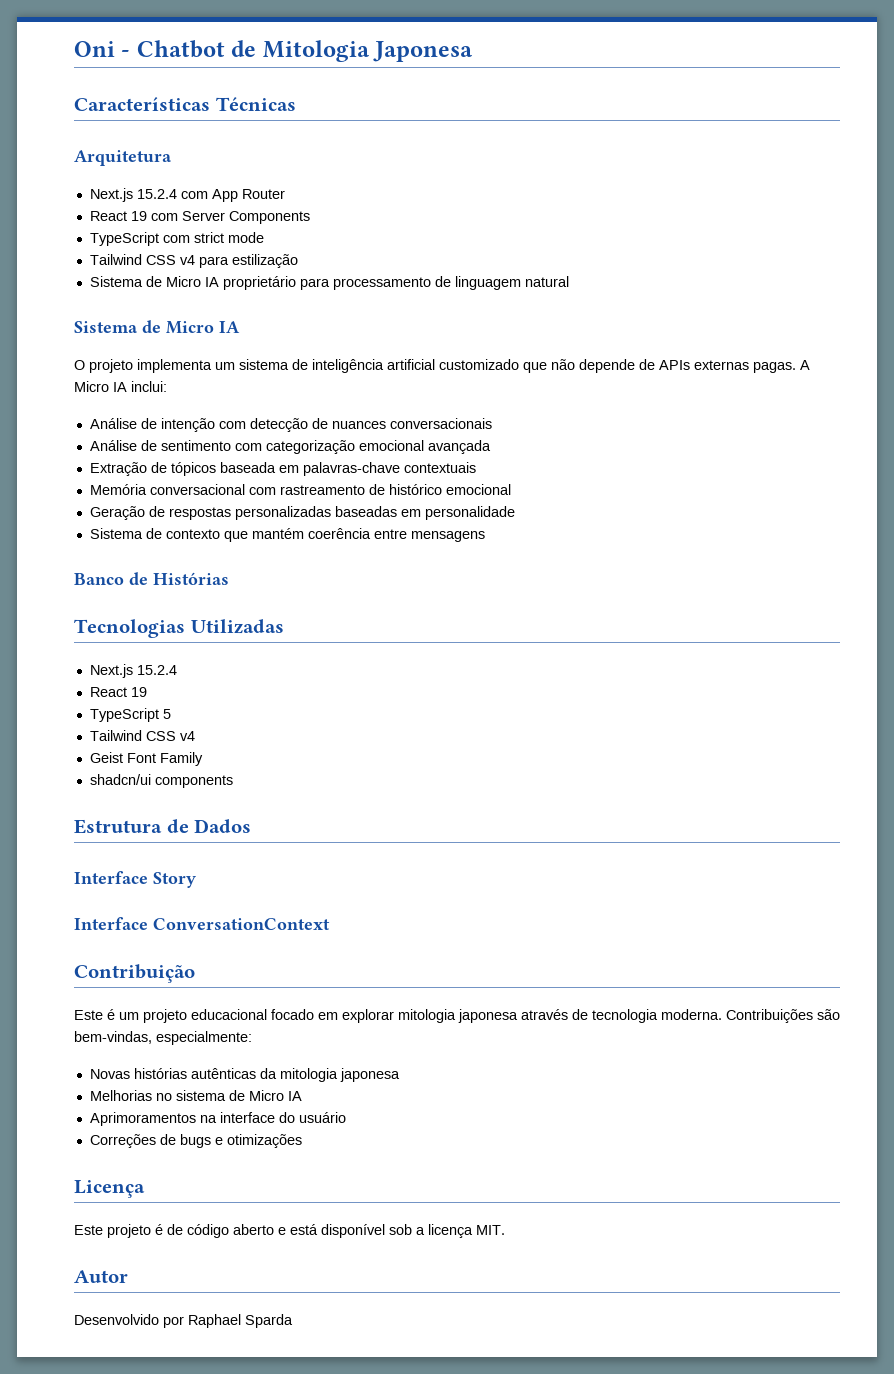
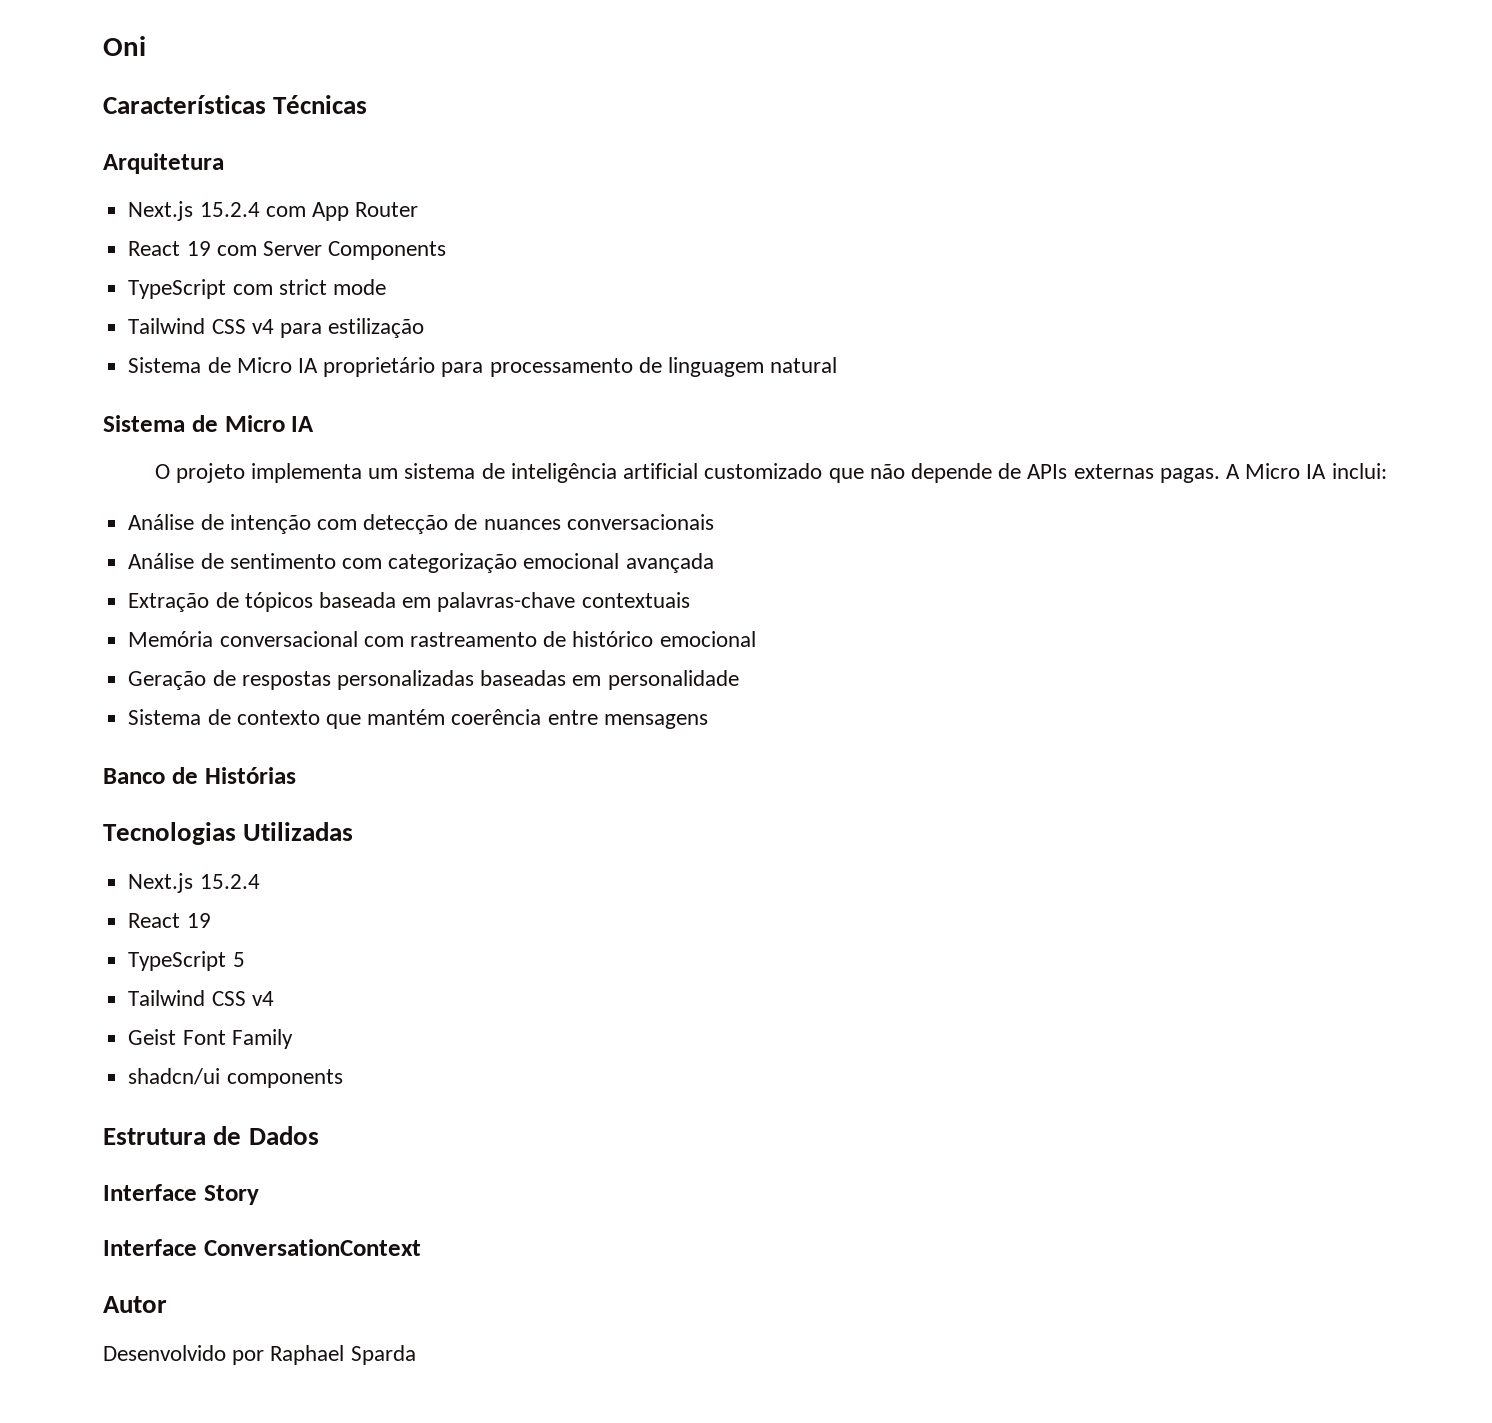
[121,40,474,62] - Chatbot de Mitologia Japonesa -> (146, 46) none
[74,964,195,983] [74,1009,840,1023] [74,1031,252,1045] [89,1068,400,1082] [89,1090,302,1101] [89,1112,346,1126] [89,1134,302,1148] [74,1180,145,1198] [74,1224,505,1238] // Contribuição // Este é um projeto educacional focado em explorar mitologia japonesa através de tecnologia moderna. Contribuições são bem-vindas, especialmente: // Novas histórias autênticas da mitologia japonesa // Melhorias no sistema de Micro IA // Aprimoramentos na interface do usuário // Correções de bugs e otimizações // Licença // Este projeto é de código aberto e está disponível sob a licença MIT. -> (421, 1247) none

